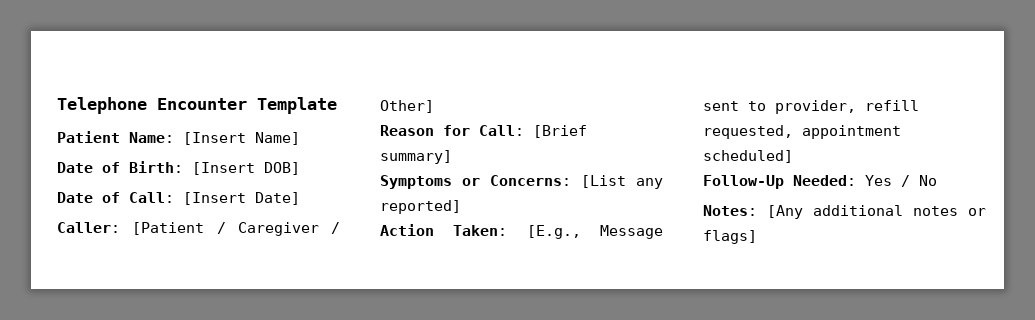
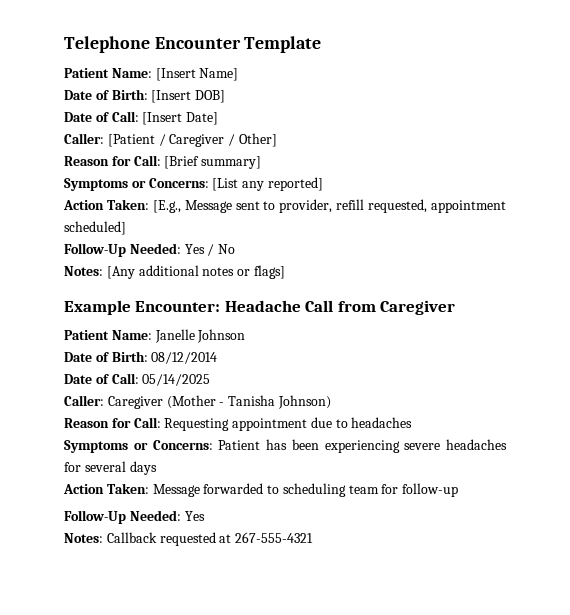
(757, 237) none -> [64,300,456,315] [64,329,246,343] [64,351,218,364] [64,373,211,386] [64,395,331,409] [64,417,413,431] [64,439,507,453] [64,461,157,475] [63,483,459,497] [64,510,205,524] [64,532,314,546] // Example Encounter: Headache Call from Caregiver // Patient Name: Janelle Johnson // Date of Birth: 08/12/2014 // Date of Call: 05/14/2025 // Caller: Caregiver (Mother - Tanisha Johnson) // Reason for Call: Requesting appointment due to headaches // Symptoms or Concerns: Patient has been experiencing severe headaches for several days // Action Taken: Message forwarded to scheduling team for follow-up // Follow-Up Needed: Yes // Notes: Callback requested at 267-555-4321

